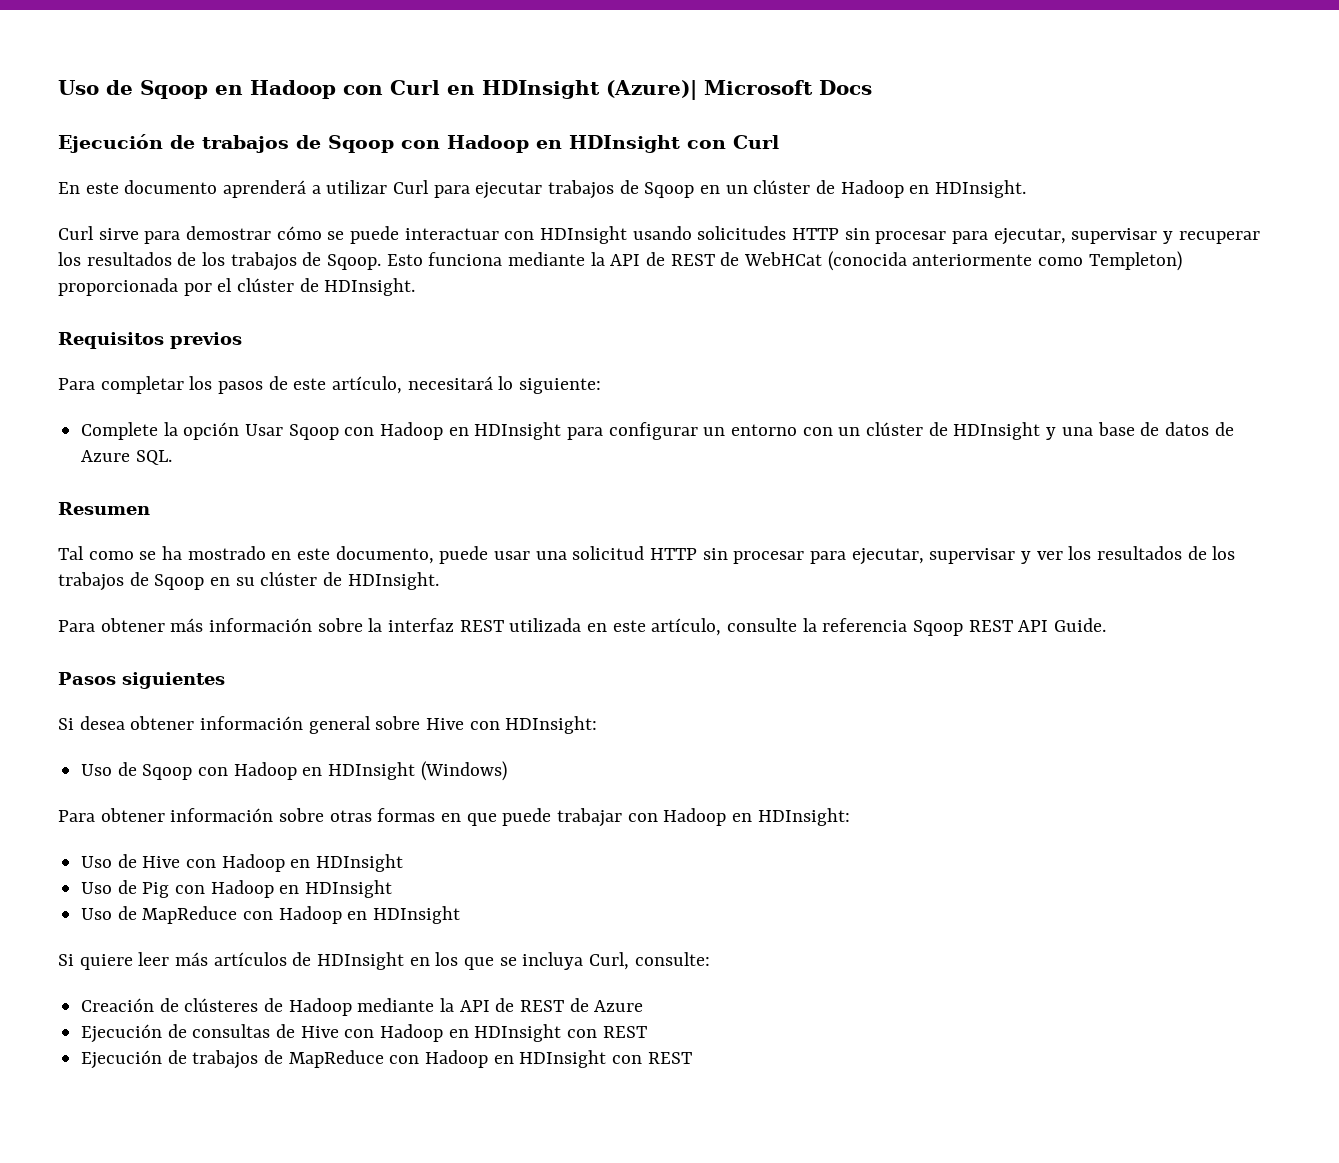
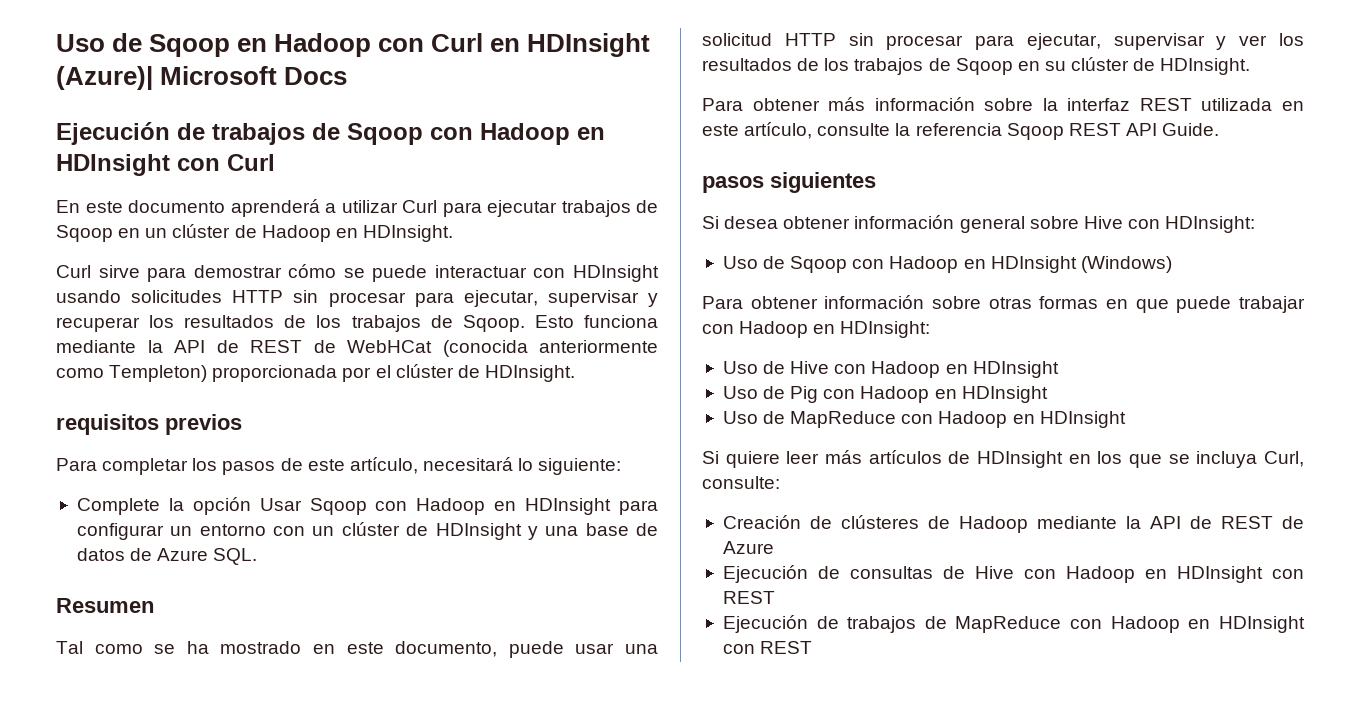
[58,332,164,349] Requisitos -> [56,414,159,435] requisitos
[58,672,116,685] Pasos -> [702,176,764,193] pasos

